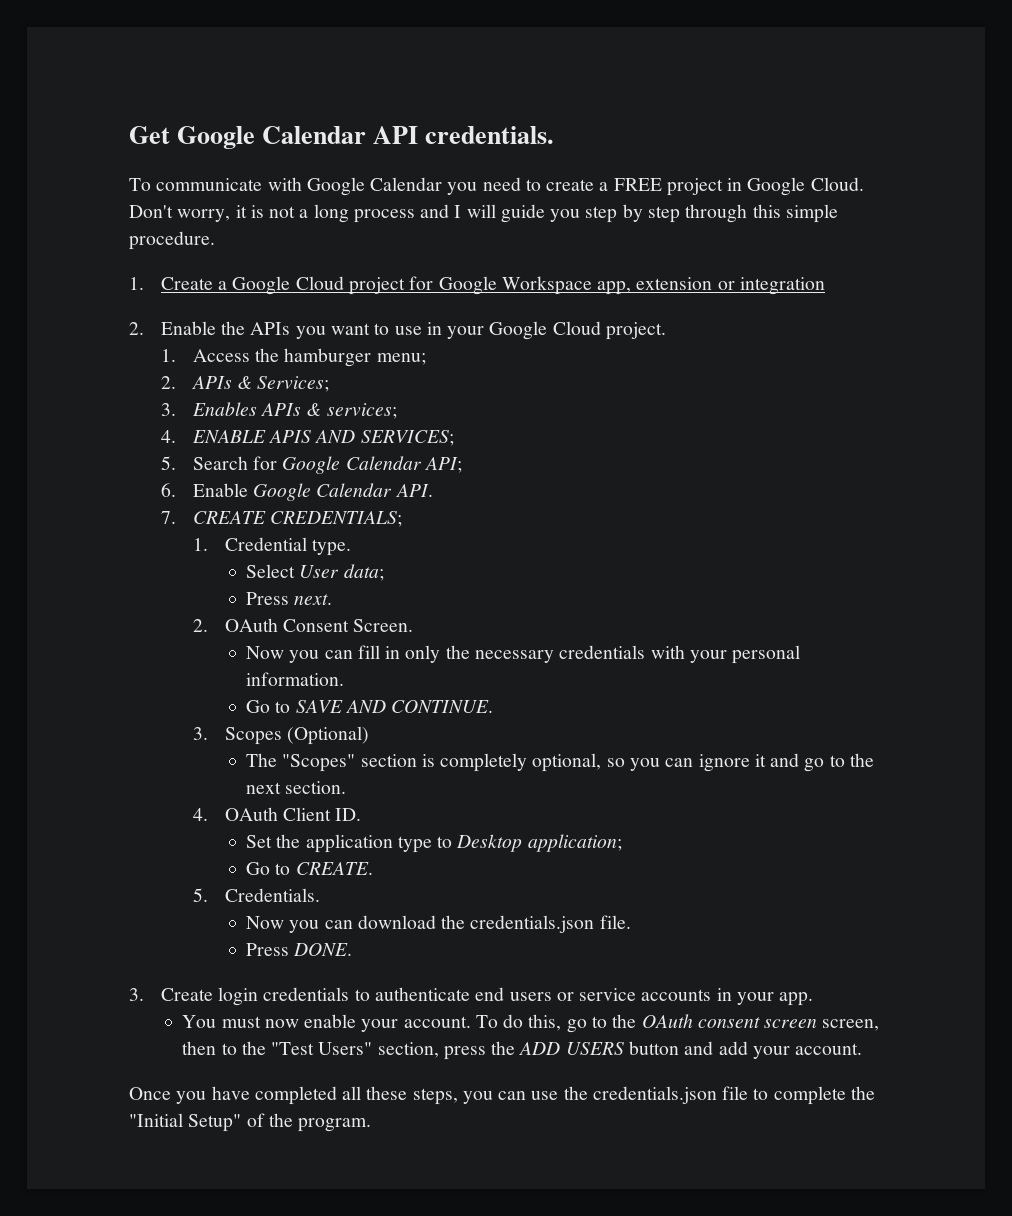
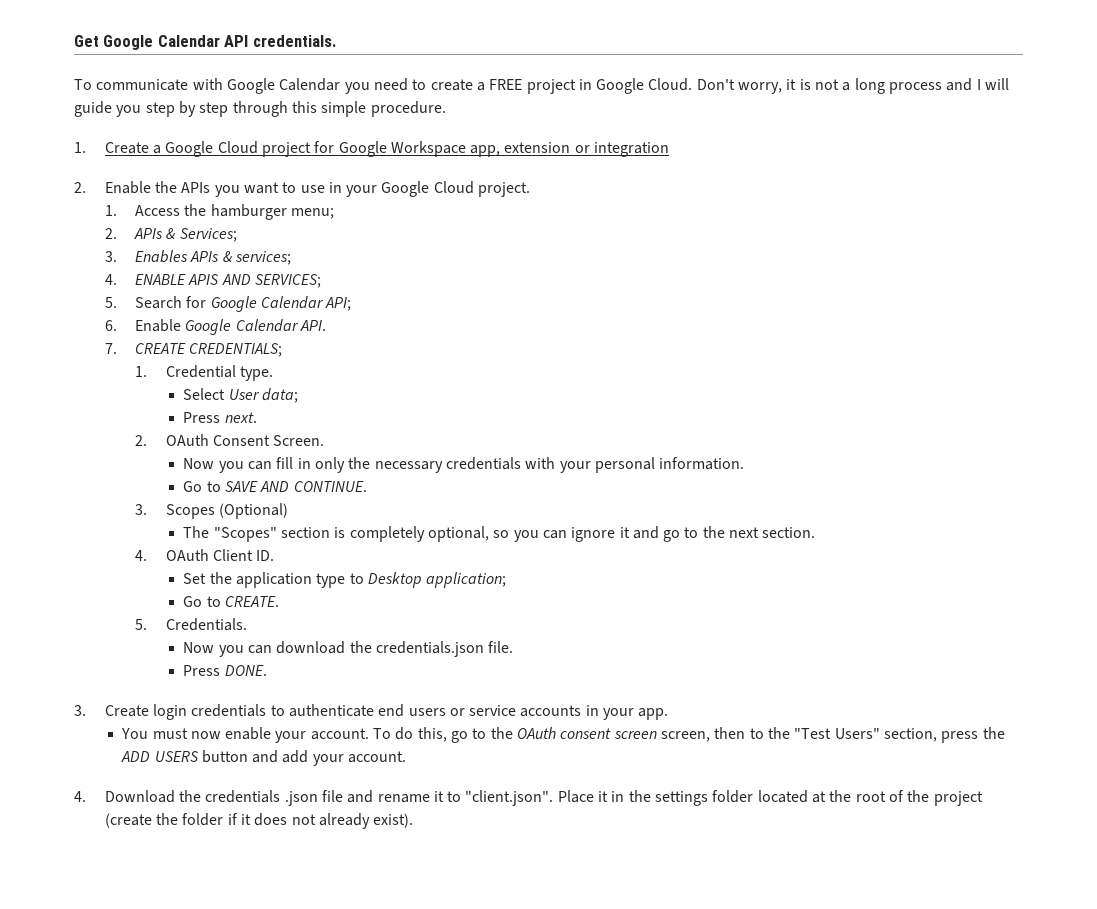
[129,1086,875,1105] [129,1113,372,1132] Once you have completed all these steps, you can use the credentials.json file to complete the "Initial Setup" of the program. -> [74,790,983,806] [104,813,414,829] 4. Download the credentials .json file and rename it to "client.json". Place it in the settings folder located at the root of the project (create the folder if it does not already exist).

